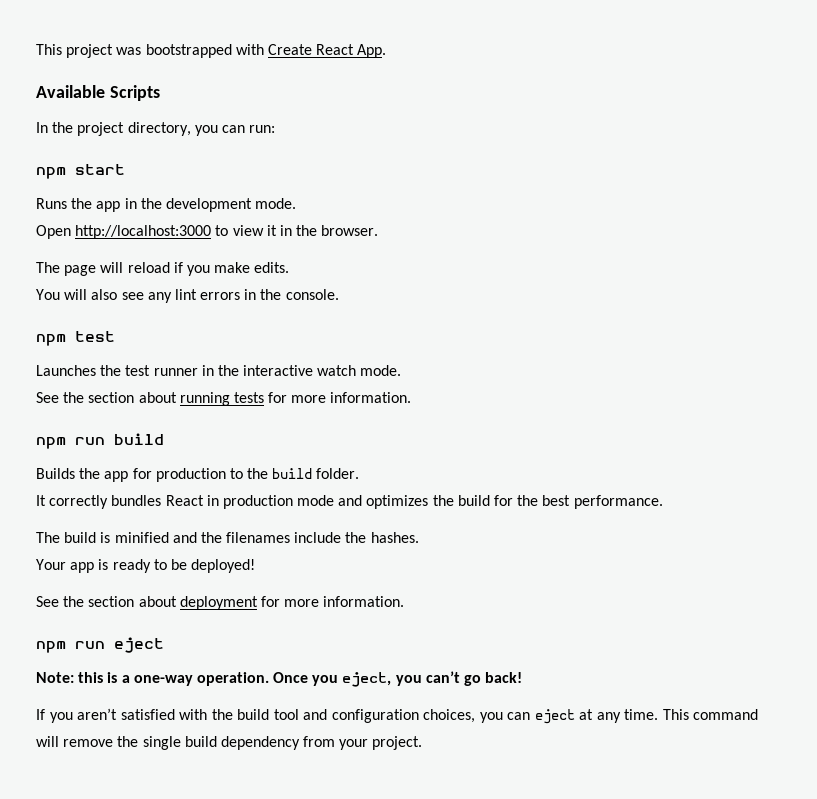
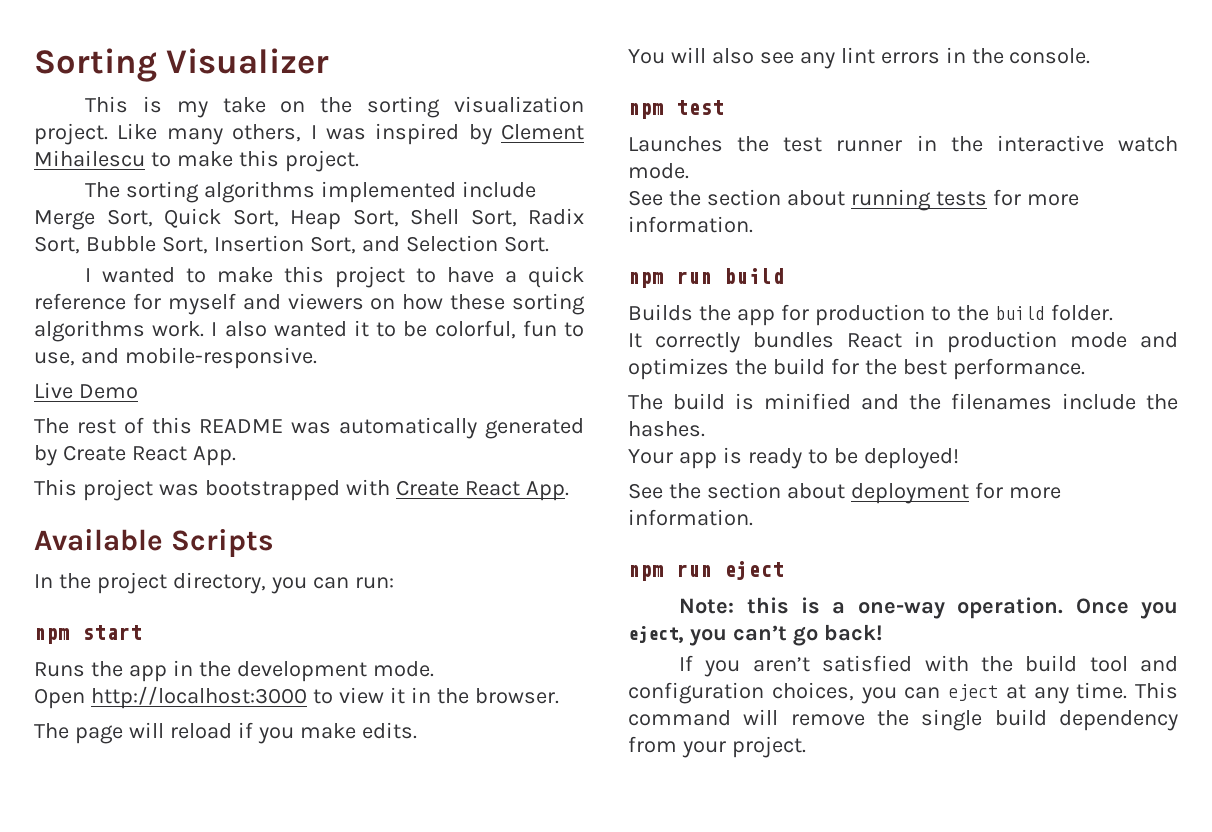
(36, 49) none -> [34,48,330,82] [85,96,584,118] [34,123,584,145] [34,150,359,172] [85,181,536,203] [34,208,584,230] [34,235,549,254] [85,266,584,288] [34,293,585,315] [34,320,584,342] [34,347,317,369] [34,382,138,399] [34,417,584,439] [34,445,236,466] Sorting Visualizer // This is my take on the sorting visualization project. Like many others, I was inspired by Clement Mihailescu to make this project. // The sorting algorithms implemented include Merge Sort, Quick Sort, Heap Sort, Shell Sort, Radix Sort, Bubble Sort, Insertion Sort, and Selection Sort. // I wanted to make this project to have a quick reference for myself and viewers on how these sorting algorithms work. I also wanted it to be colorful, fun to use, and mobile-responsive. // Live Demo // The rest of this README was automatically generated by Create React App. //

